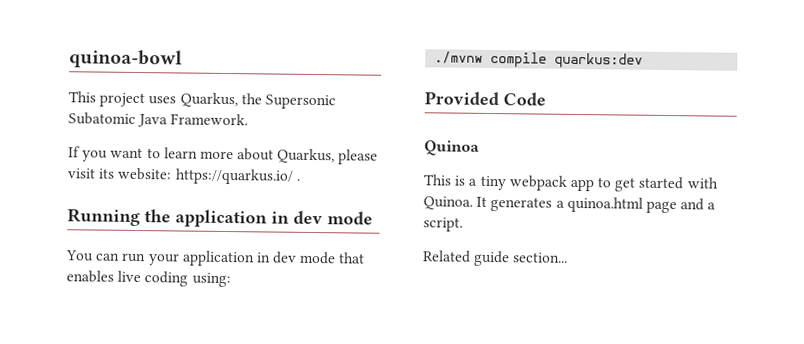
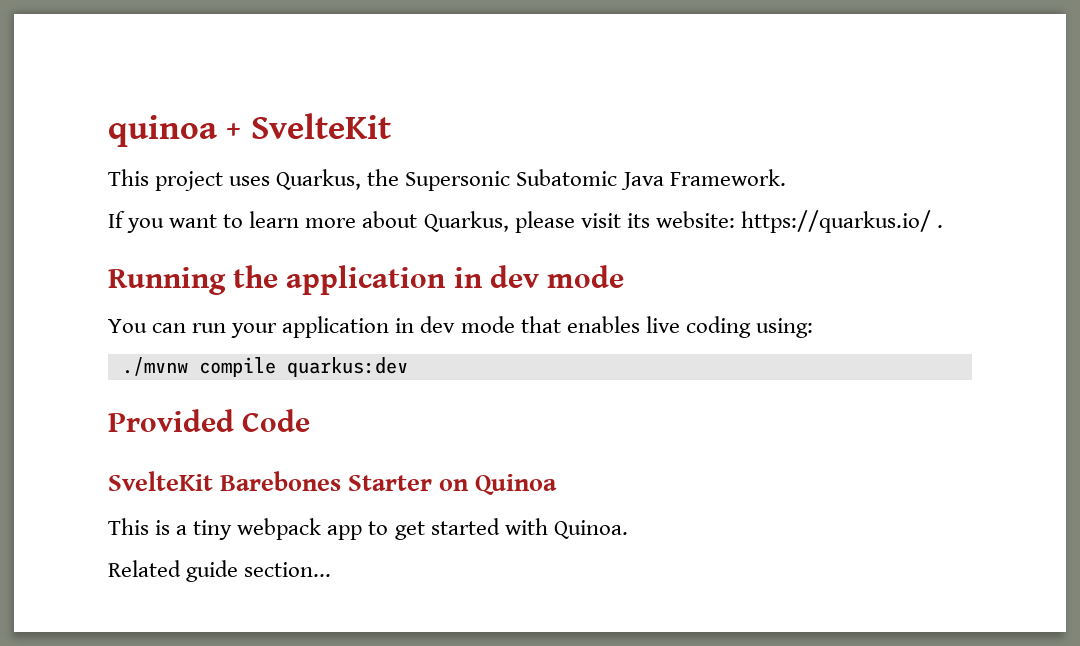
[69,49,183,69] quinoa-bowl -> [108,113,391,147] quinoa + SvelteKit
(546, 99) none -> [108,471,470,491] SvelteKit Barebones Starter on
[476,196,717,214] [423,217,463,232] It generates a quinoa.html page and a script. -> (628, 529) none

